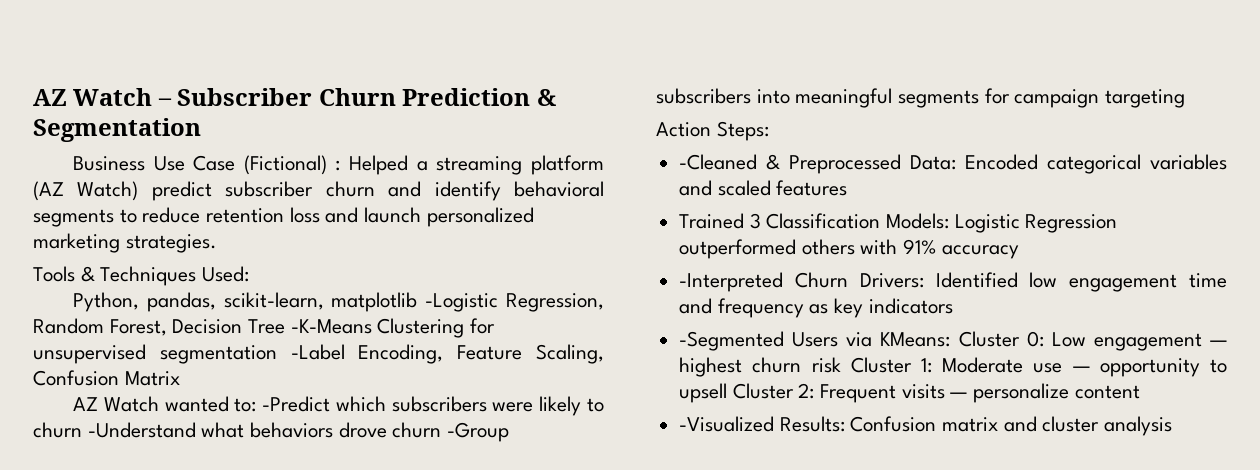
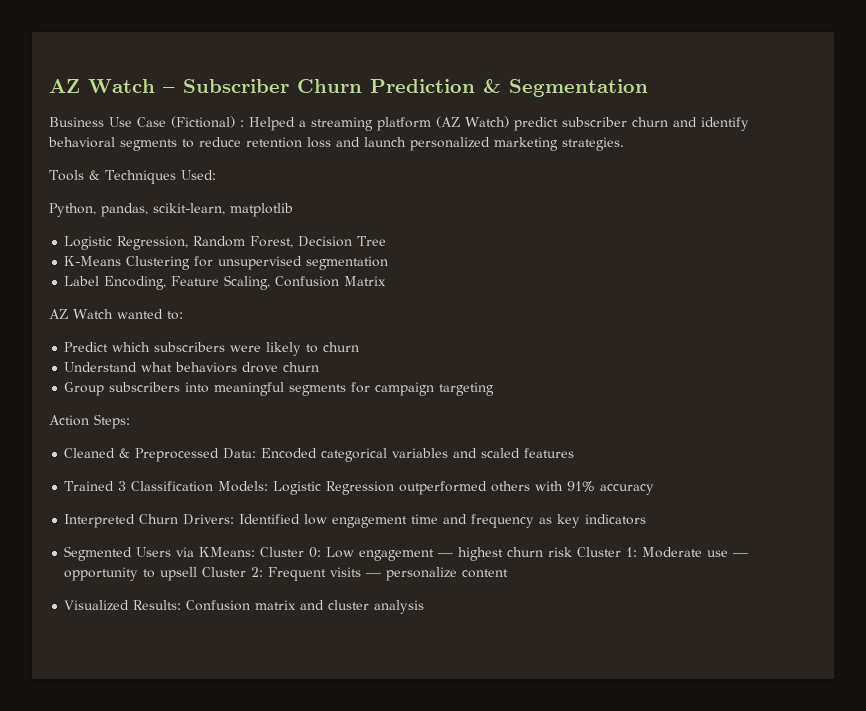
[425,293,499,312] -Logistic -> [64,236,113,250] // Logistic
[290,319,372,334] -K-Means -> [64,256,122,266] // K-Means
[290,344,345,360] -Label -> [64,276,100,286] // Label
[262,396,331,412] -Predict -> [64,342,109,352] // Predict
[87,422,196,438] -Understand -> [64,362,138,372] // Understand
[447,422,510,442] -Group -> [64,382,105,396] // Group
[679,154,758,170] -Cleaned -> [64,448,116,458] Cleaned
[679,272,784,292] -Interpreted -> [64,514,136,528] Interpreted
[679,331,785,351] -Segmented -> [64,546,133,561] Segmented
[679,416,775,432] -Visualized -> [64,600,130,611] Visualized

